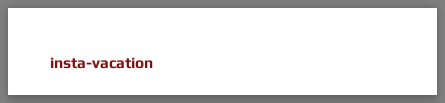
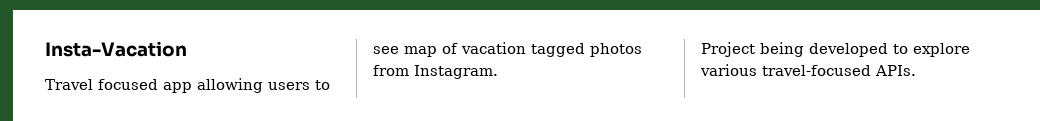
[50,57,153,69] insta-vacation -> [45,41,187,57] [45,78,330,93] [373,42,642,57] [373,65,498,79] [701,42,970,57] [700,64,916,76] Insta-Vacation // Travel focused app allowing users to see map of vacation tagged photos from Instagram. // Project being developed to explore various travel-focused APIs.

